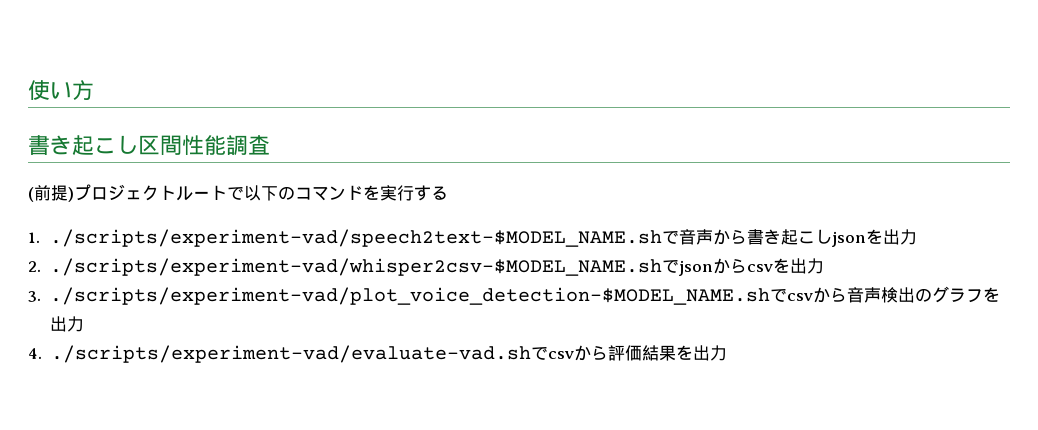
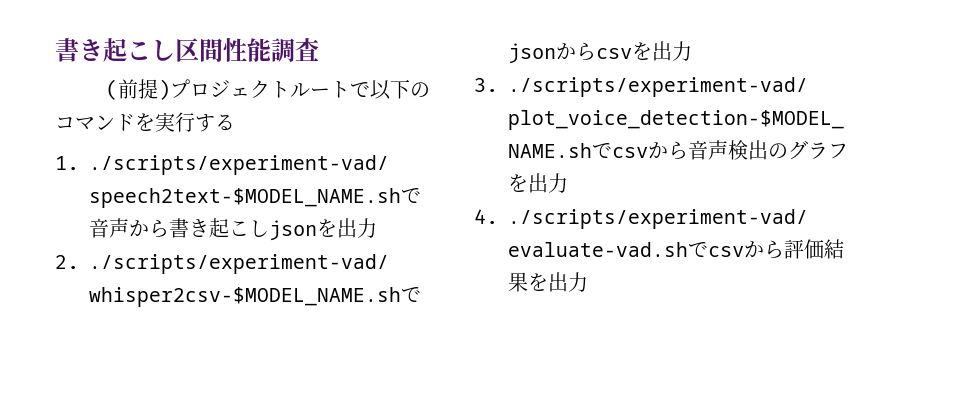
[28,80,94,100] 使い方 // -> (55, 50) none

